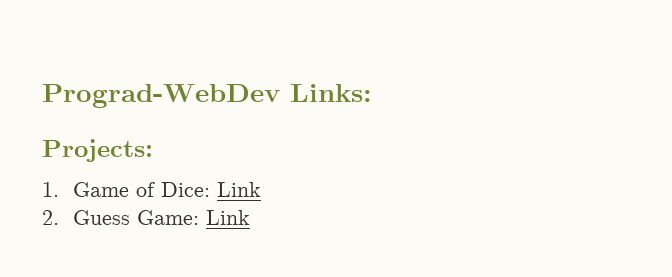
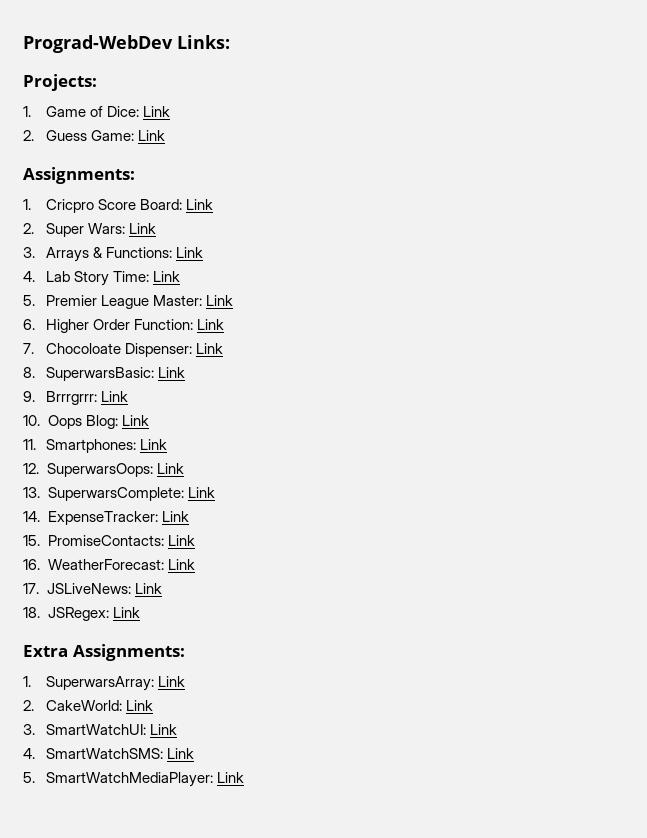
(250, 217) none -> [23,167,135,184] [23,199,214,213] [23,223,157,237] [23,247,204,262] [23,271,181,286] [23,295,234,309] [23,319,225,333] [23,343,224,357] [23,367,186,381] [23,391,129,405] [23,415,149,429] [23,439,168,453] [23,463,184,477] [23,487,215,501] [23,511,189,525] [23,535,195,546] [23,559,195,570] [23,583,162,594] [23,607,140,621] [23,644,185,661] [23,676,186,691] [23,700,154,711] [23,724,178,735] [23,748,195,759] [23,772,245,787] // Assignments: // 1. Cricpro Score Board: Link // 2. Super Wars: Link // 3. Arrays & Functions: Link // 4. Lab Story Time: Link // 5. Premier League Master: Link // 6. Higher Order Function: Link // 7. Chocoloate Dispenser: Link // 8. SuperwarsBasic: Link // 9. Brrrgrrr: Link // 10. Oops Blog: Link // 11. Smartphones: Link // 12. SuperwarsOops: Link // 13. SuperwarsComplete: Link // 14. ExpenseTracker: Link // 15. PromiseContacts: Link // 16. WeatherForecast: Link // 17. JSLiveNews: Link // 18. JSRegex: Link // Extra Assignments: // 1. SuperwarsArray: Link // 2. CakeWorld: Link // 3. SmartWatchUI: Link // 4. SmartWatchSMS: Link // 5. SmartWatchMediaPlayer: Link

